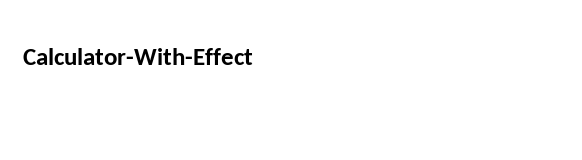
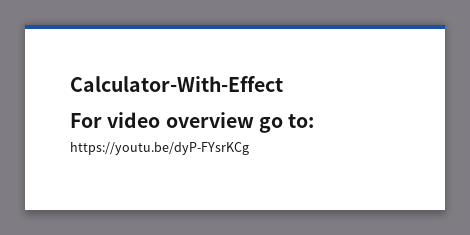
(253, 56) none -> [70,112,315,133] [70,142,249,155] // For video overview go to: // https://youtu.be/dyP-FYsrKCg

